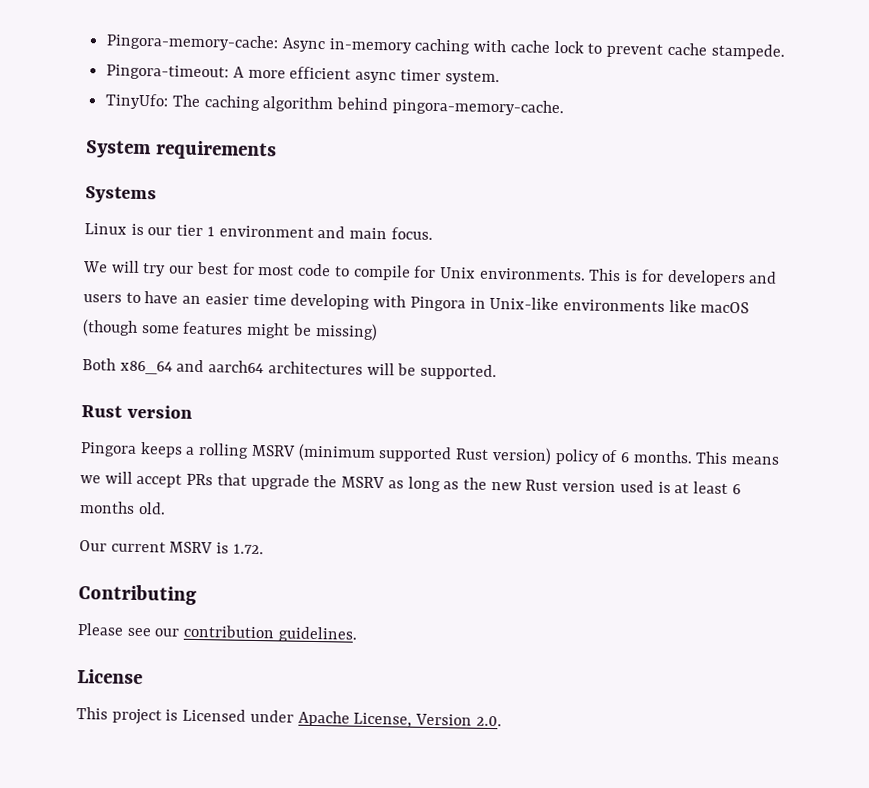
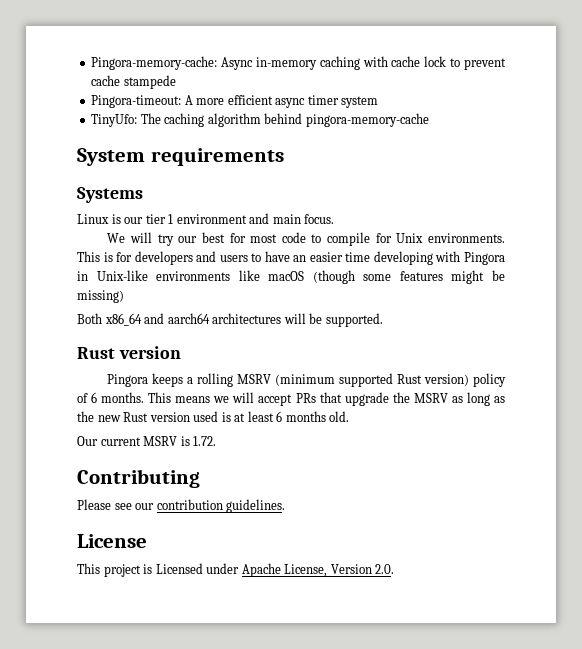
[710,43,785,60] stampede. -> [123,75,176,89] stampede
[444,71,500,86] system. -> [341,96,379,108] system
[391,98,564,117] pingora-memory-cache. -> [305,113,429,127] pingora-memory-cache

